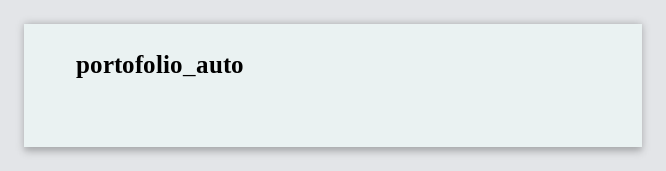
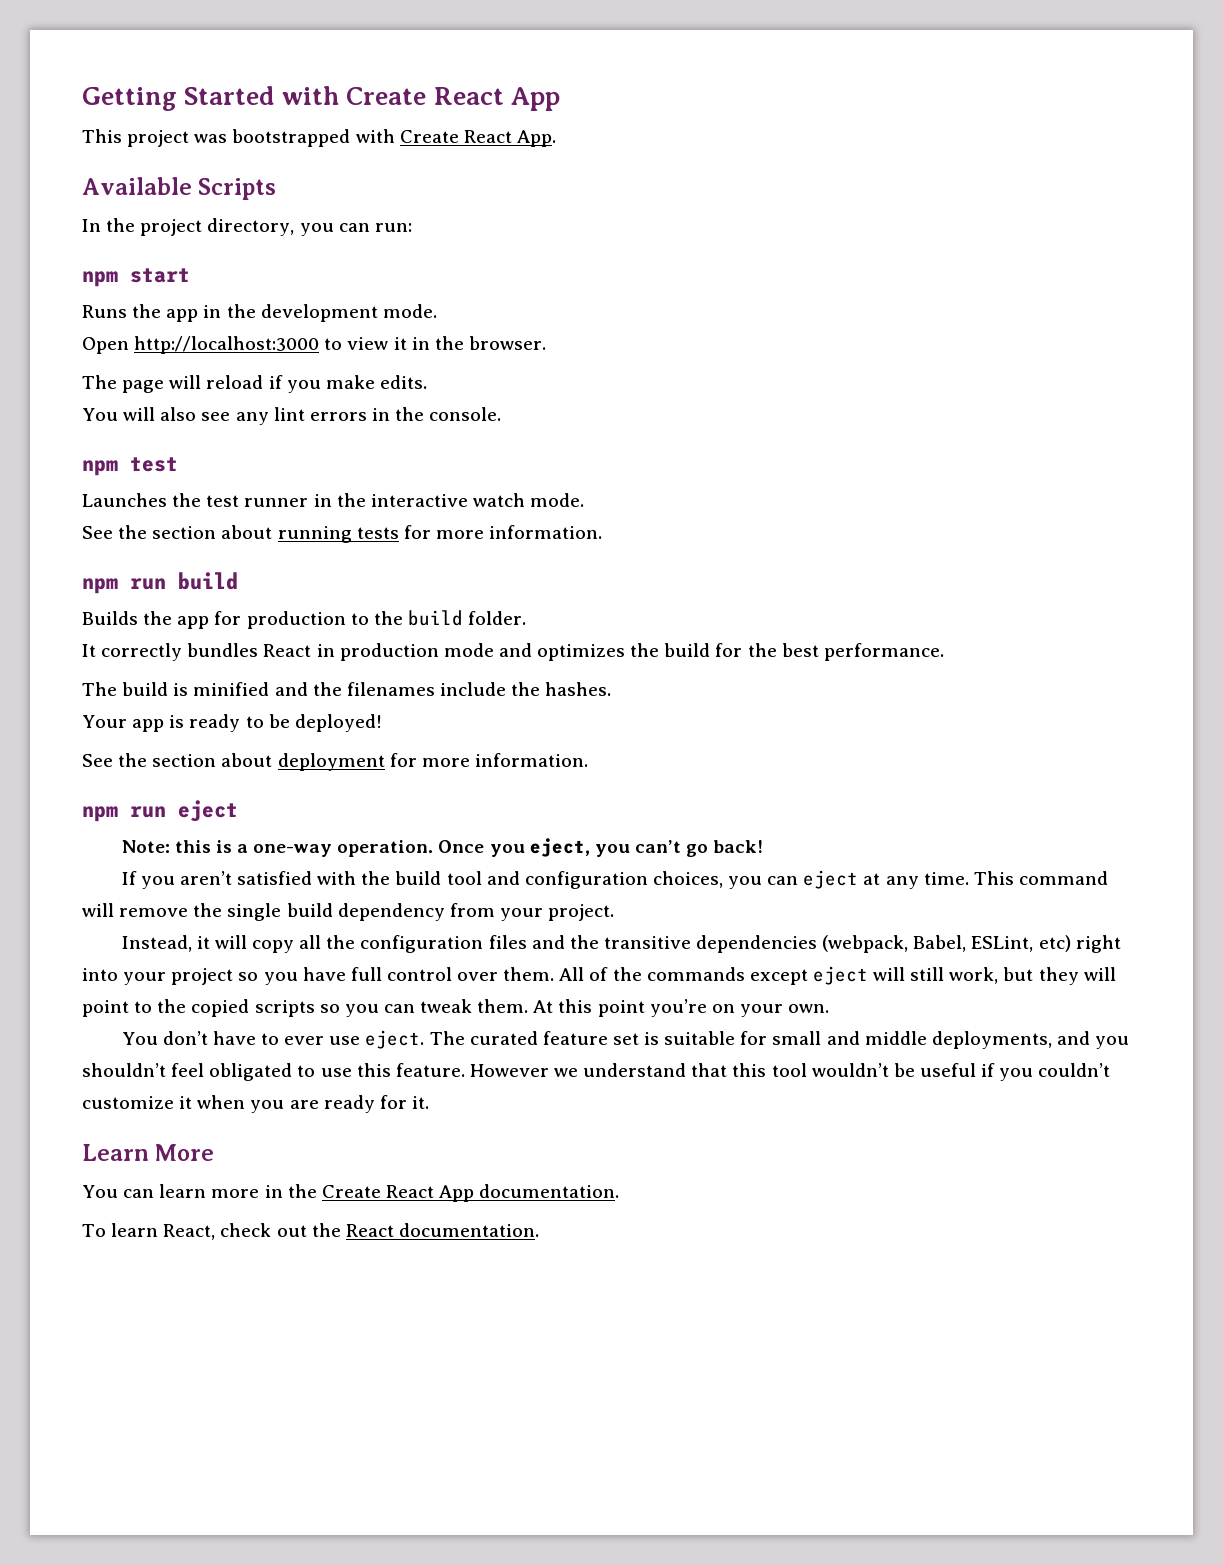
[76,55,244,78] portofolio_auto -> [82,86,560,111] [82,129,556,147] [82,177,277,200] [82,218,412,236] [82,268,190,287] [82,304,437,322] [82,336,546,354] [82,375,427,393] [82,407,502,425] [82,457,178,476] [82,493,585,507] [82,525,603,543] [82,572,238,594] [82,610,527,629] [82,643,944,661] [82,682,612,696] [82,714,382,732] [82,753,588,771] [82,800,238,822] [121,838,764,857] [121,870,1109,889] [82,903,615,921] [121,935,1121,953] [82,966,1116,985] [82,999,830,1017] [121,1030,1130,1049] [82,1063,1111,1081] [82,1095,429,1113] [82,1144,215,1161] [82,1184,620,1202] [82,1223,539,1240] Getting Started with Create React App // This project was bootstrapped with Create React App. // Available Scripts // In the project directory, you can run: // npm start // Runs the app in the development mode. // Open http://localhost:3000 to view it in the browser. // The page will reload if you make edits. // You will also see any lint errors in the console. // npm test // Launches the test runner in the interactive watch mode. // See the section about running tests for more information. // npm run build // Builds the app for production to the build folder. // It correctly bundles React in production mode and optimizes the build for the best performance. // The build is minified and the filenames include the hashes. // Your app is ready to be deployed! // See the section about deployment for more information. // npm run eject // Note: this is a one-way operation. Once you eject, you can’t go back! // If you aren’t satisfied with the build tool and configuration choices, you can eject at any time. This command will remove the single build dependency from your project. // Instead, it will copy all the configuration files and the transitive dependencies (webpack, Babel, ESLint, etc) right into your project so you have full control over them. All of the commands except eject will still work, but they will point to the copied scripts so you can tweak them. At this point you’re on your own. // You don’t have to ever use eject. The curated feature set is suitable for small and middle deployments, and you shouldn’t feel obligated to use this feature. However we understand that this tool wouldn’t be useful if you couldn’t customize it when you are ready for it. // Learn More // You can learn more in the Create React App documentation. // To learn React, check out the React documentation.

